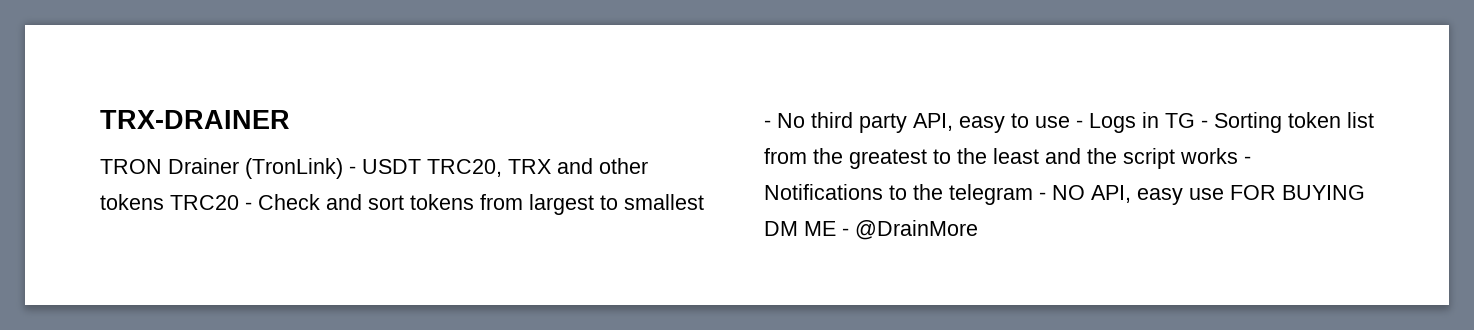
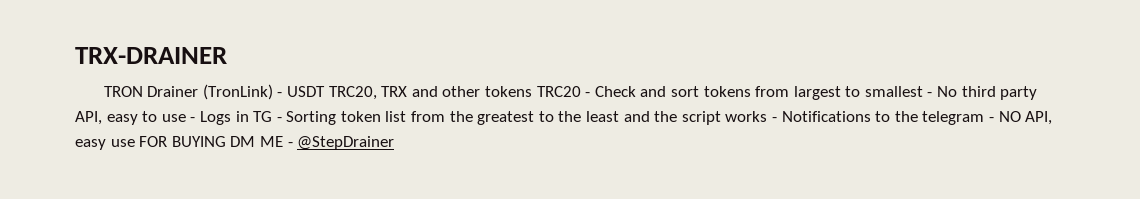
[855,220,978,240] @DrainMore -> [297,136,395,150] @StepDrainer

